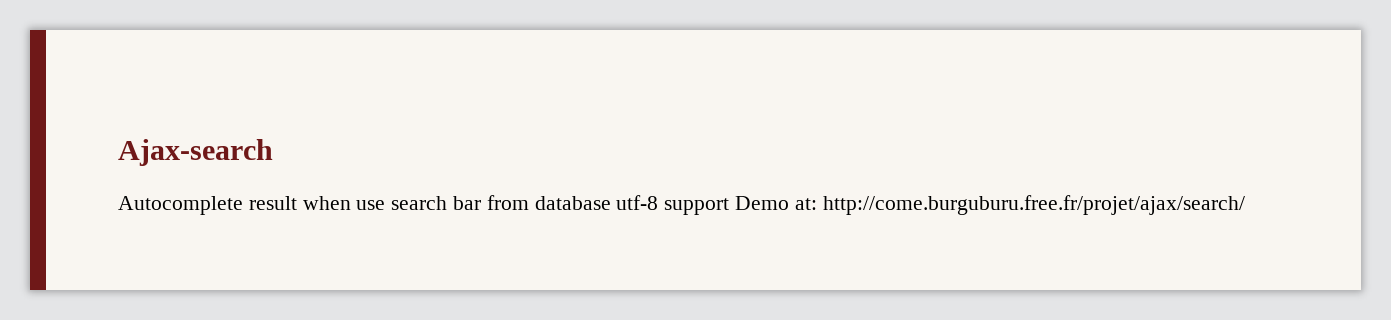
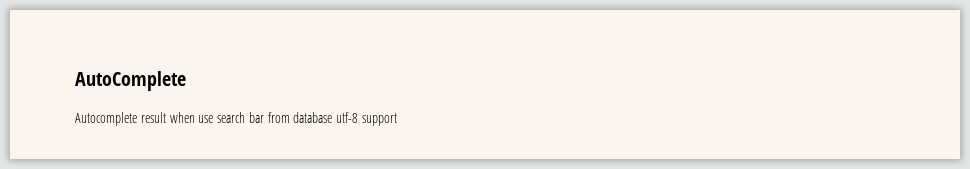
[118,139,273,166] Ajax-search -> [75,71,186,91] AutoComplete
[735,195,1245,215] Demo at: http://come.burguburu.free.fr/projet/ajax/search/ -> (398, 119) none

